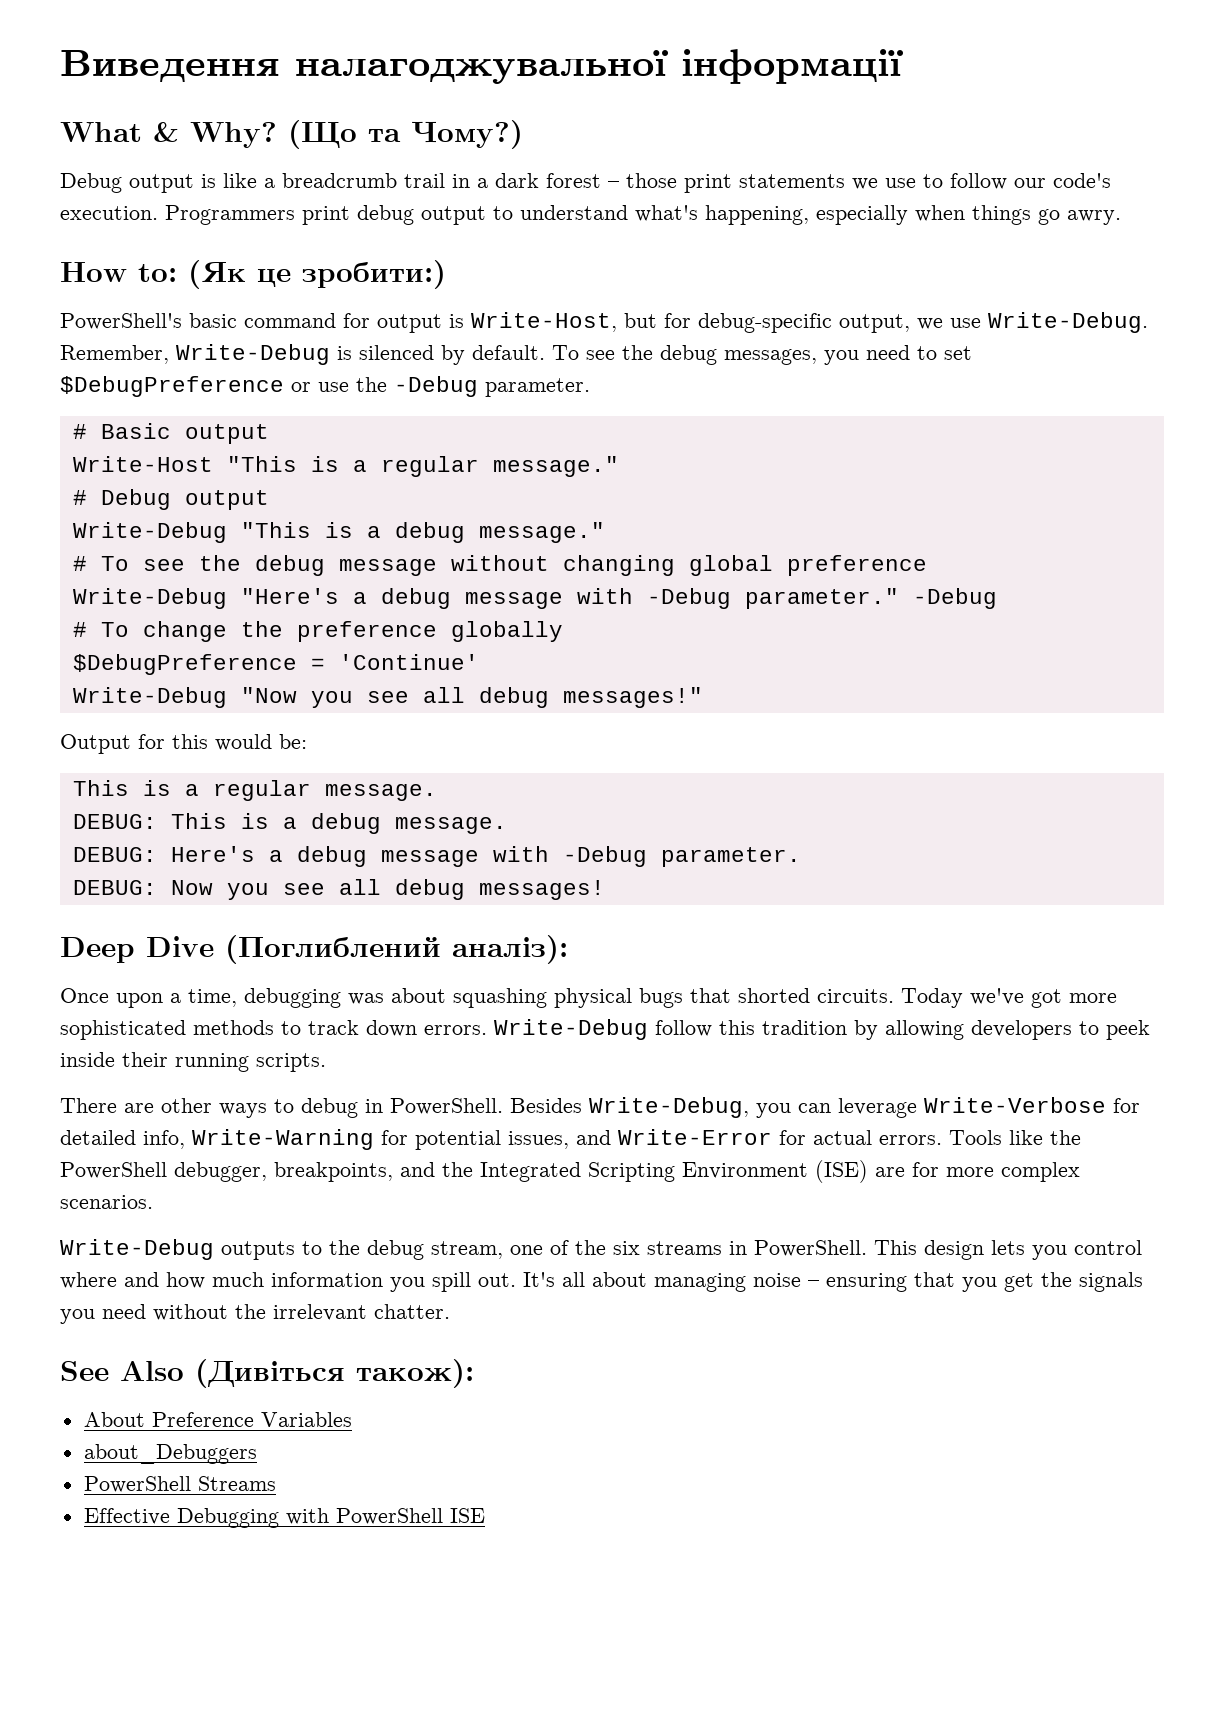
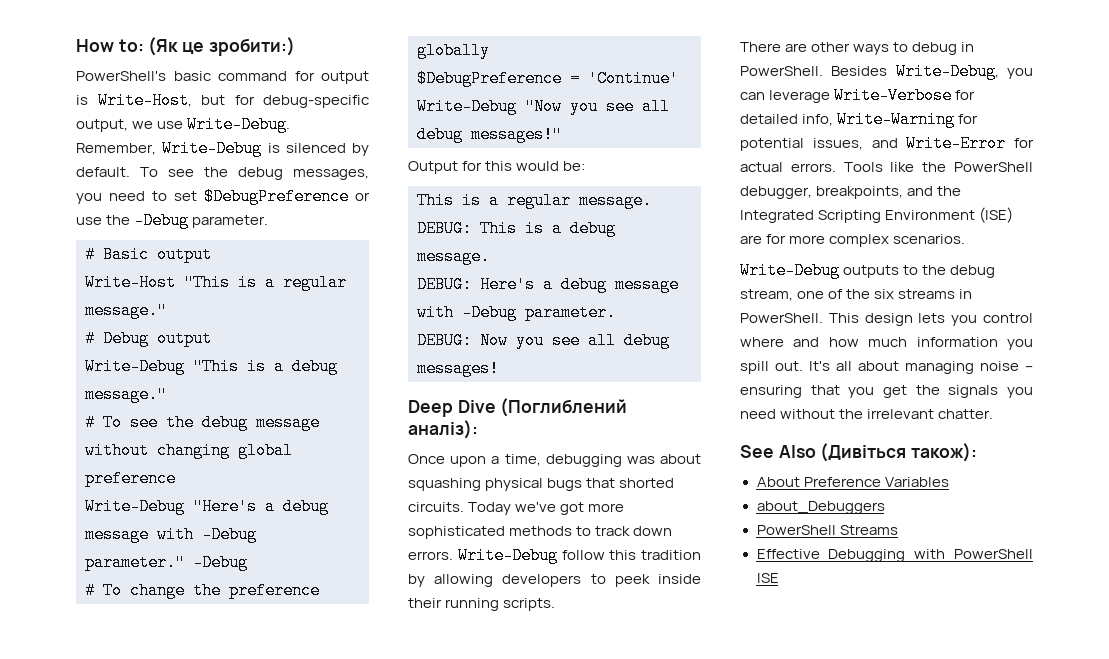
[60,49,904,84] [60,120,523,149] [60,173,1111,193] [60,205,1121,225] Виведення налагоджувальної інформації // What & Why? (Що та Чому?) // Debug output is like a breadcrumb trail in a dark forest – those print statements we use to follow our code's execution. Programmers print debug output to understand what's happening, especially when things go awry. // -> (76, 45) none

